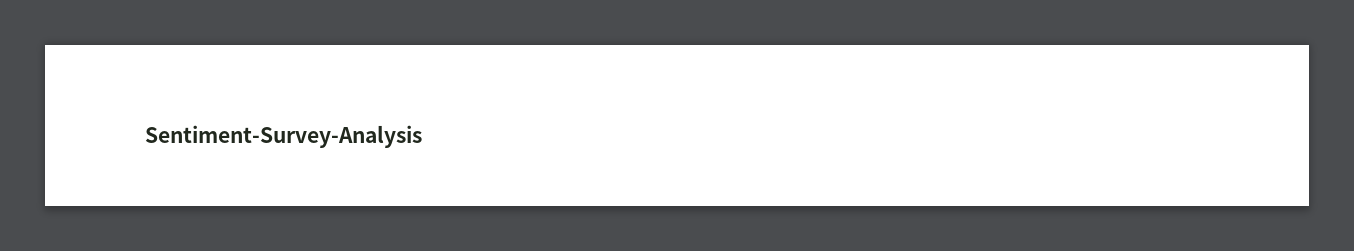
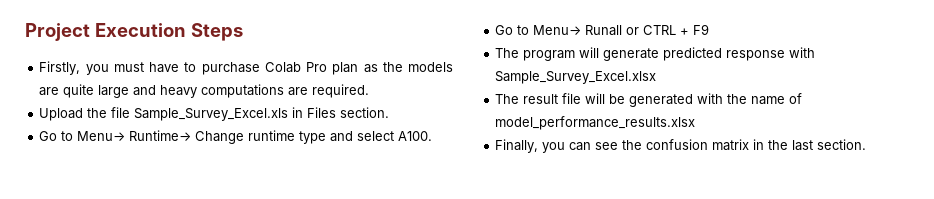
[145,125,422,148] Sentiment-Survey-Analysis -> [25,23,243,41] [39,61,453,75] [39,84,370,98] [39,107,390,121] [39,130,433,144] [495,24,710,36] [495,47,816,61] [495,71,657,84] [495,93,803,107] [495,116,696,130] [495,139,867,153] Project Execution Steps // Firstly, you must have to purchase Colab Pro plan as the models are quite large and heavy computations are required. // Upload the file Sample_Survey_Excel.xls in Files section. // Go to Menu→ Runtime→ Change runtime type and select A100. // Go to Menu→ Runall or CTRL + F9 // The program will generate predicted response with Sample_Survey_Excel.xlsx // The result file will be generated with the name of model_performance_results.xlsx // Finally, you can see the confusion matrix in the last section.

